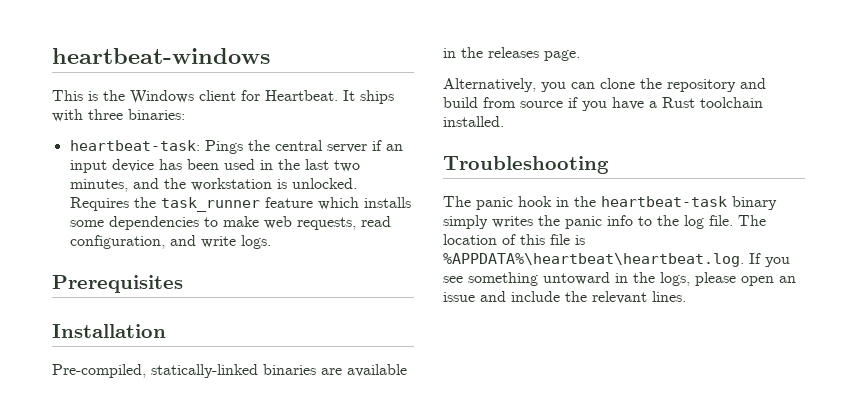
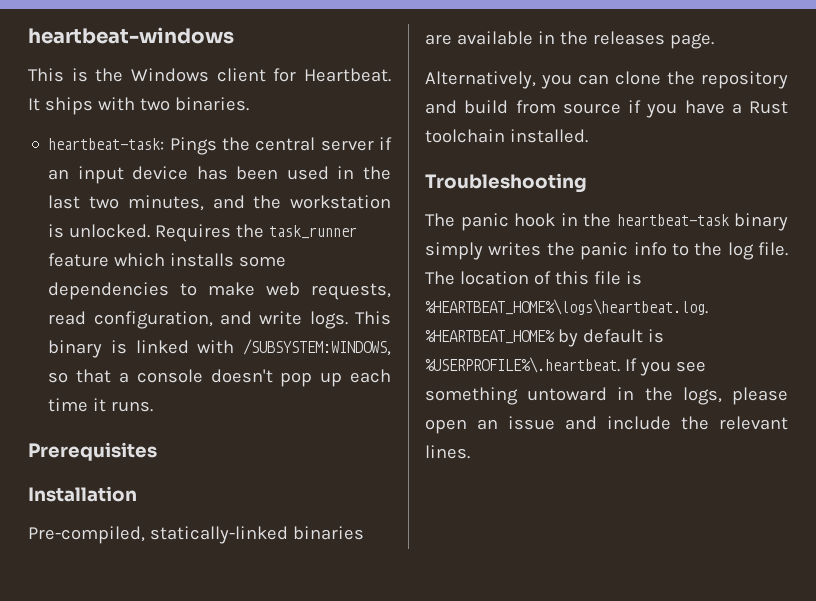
[88,109,185,120] three binaries: -> [139,97,249,111] two binaries.
(271, 242) none -> [354,311,391,325] [48,339,391,358] [48,369,391,387] [48,398,154,412] This binary is linked with /SUBSYSTEM:WINDOWS, so that a console doesn't pop up each time it runs.
[443,253,744,267] %APPDATA%\heartbeat\heartbeat.log. -> [425,299,708,315] [425,329,664,347] [425,357,620,373] %HEARTBEAT_HOME%\logs\heartbeat.log. %HEARTBEAT_HOME% by default is %USERPROFILE%\.heartbeat.

